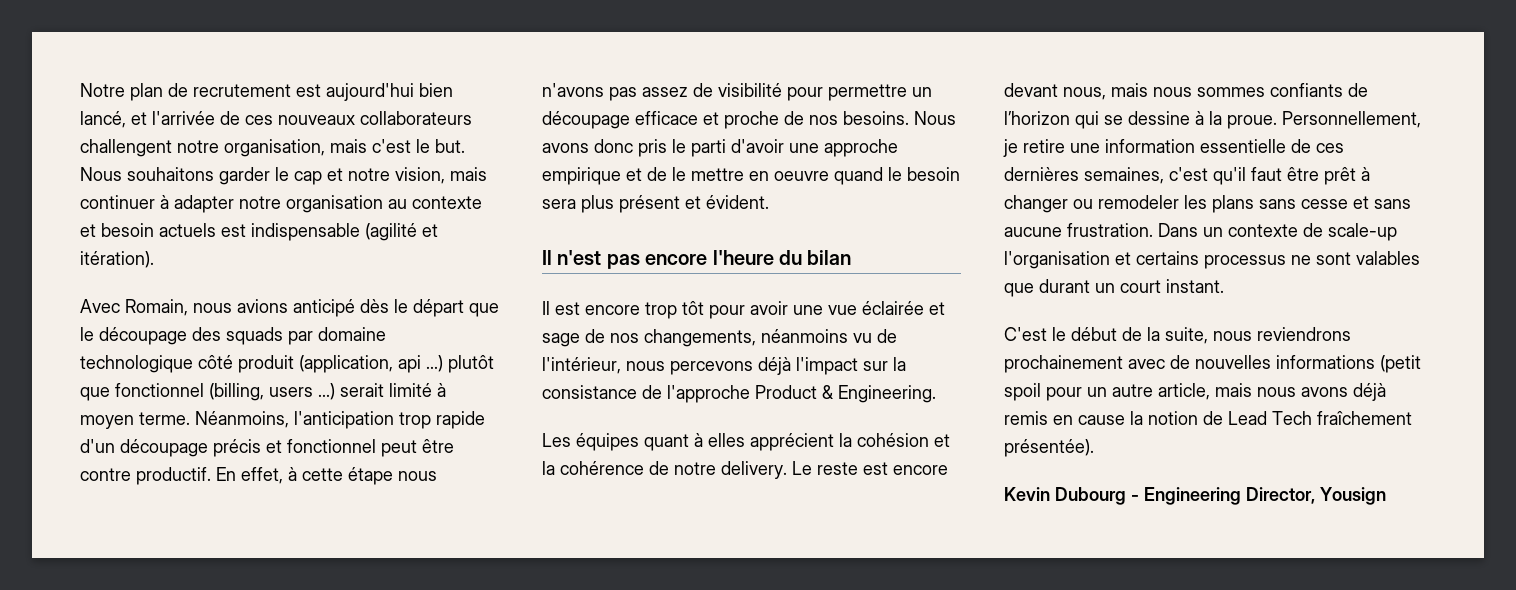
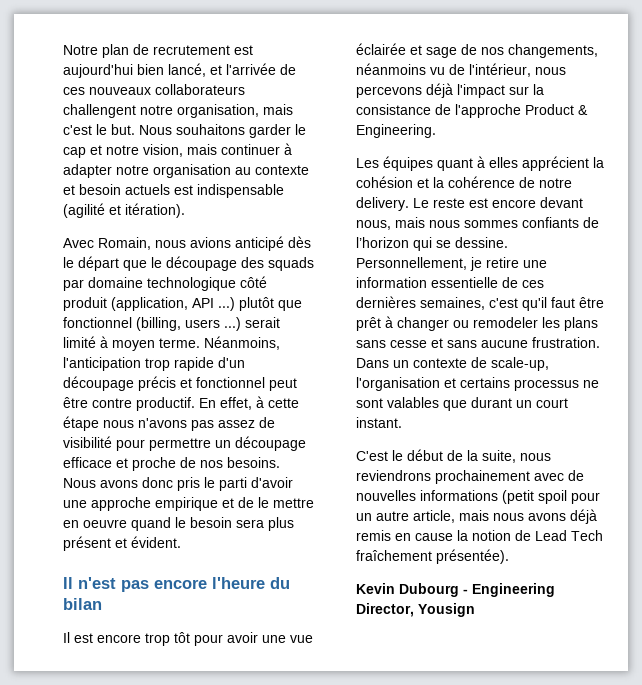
[398,355,421,373] api -> [192,298,214,308] API
[1128,111,1277,129] dessine à la proue. -> [455,237,508,248] dessine.
[1328,223,1397,241] scale-up -> [491,357,549,371] scale-up,

